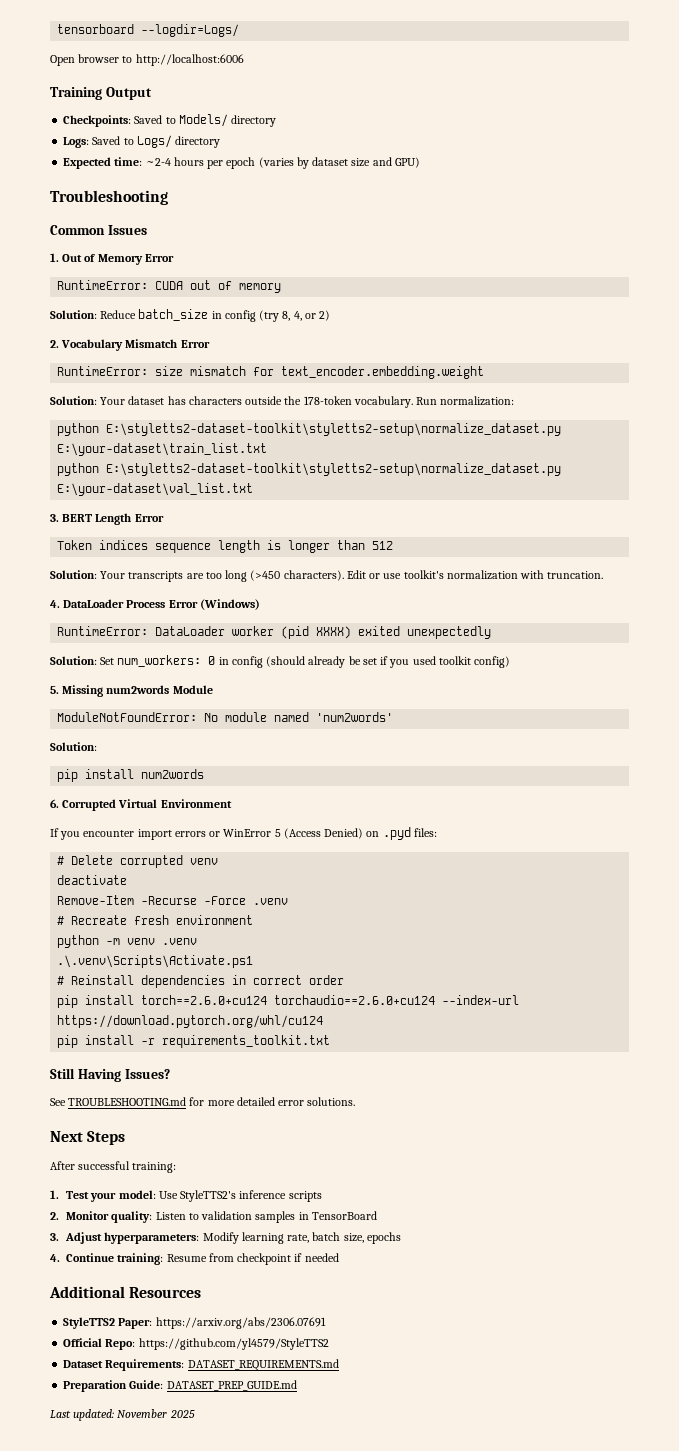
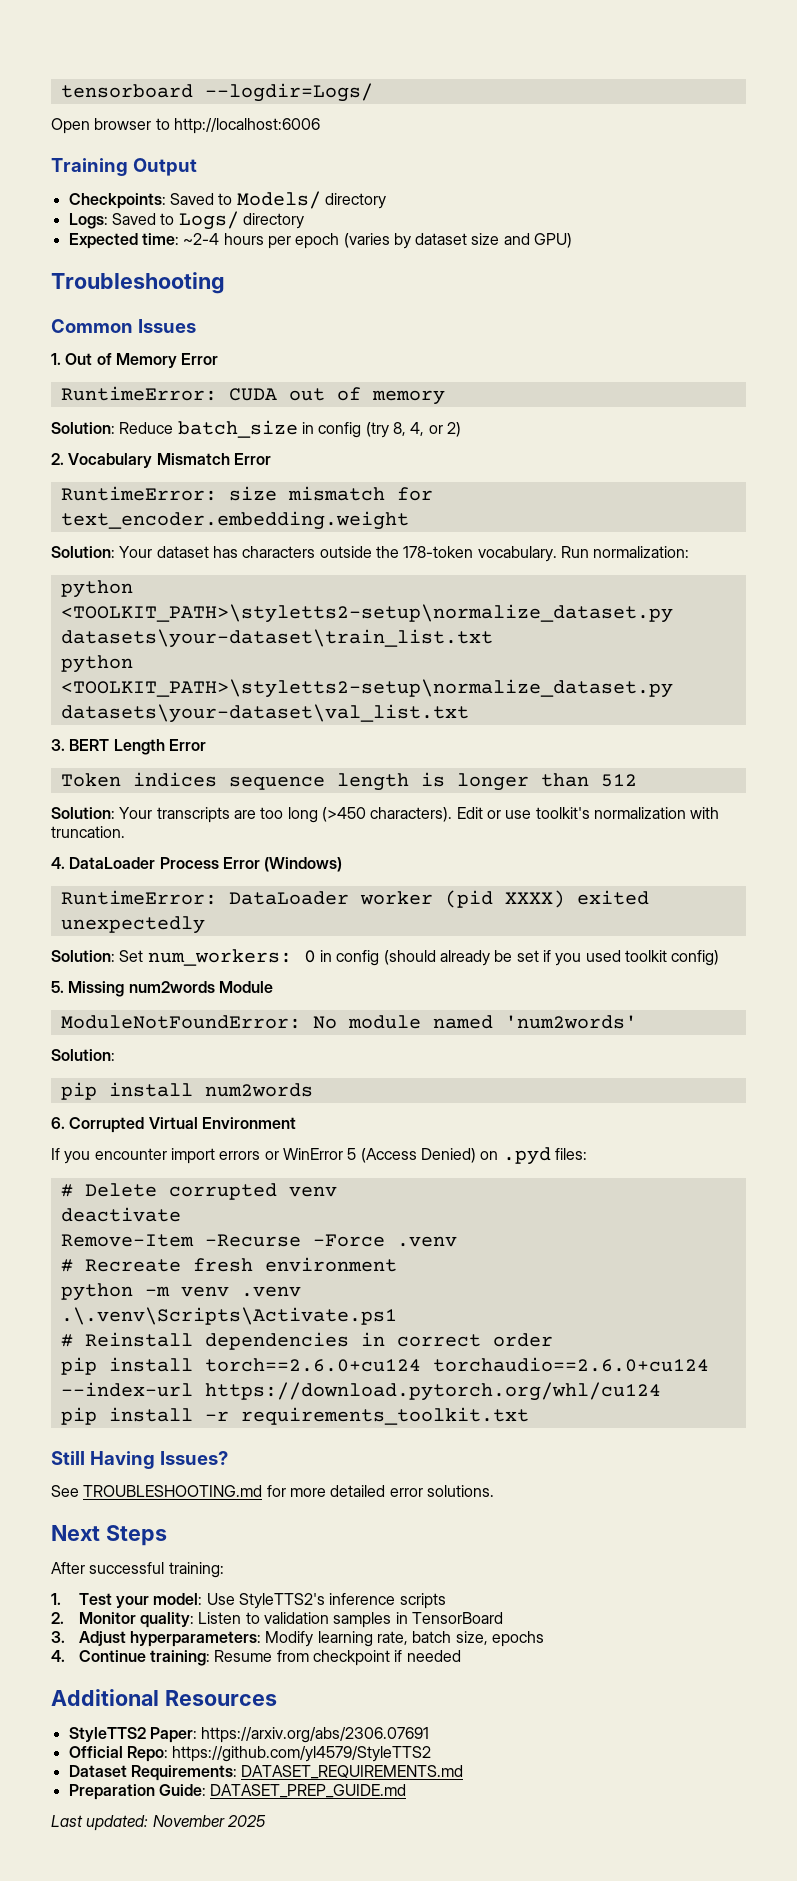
[106,423,562,436] [57,443,268,456] [57,463,562,476] [57,483,254,496] E:\styletts2-dataset-toolkit\styletts2-setup\normalize_dataset.py E:\your-dataset\train_list.txt // python E:\styletts2-dataset-toolkit\styletts2-setup\normalize_dataset.py E:\your-dataset\val_list.txt -> [60,604,673,623] [60,629,493,648] [60,655,133,673] [60,679,673,698] [60,704,469,723] <TOOLKIT_PATH>\styletts2-setup\normalize_dataset.py datasets\your-dataset\train_list.txt // python <TOOLKIT_PATH>\styletts2-setup\normalize_dataset.py datasets\your-dataset\val_list.txt

